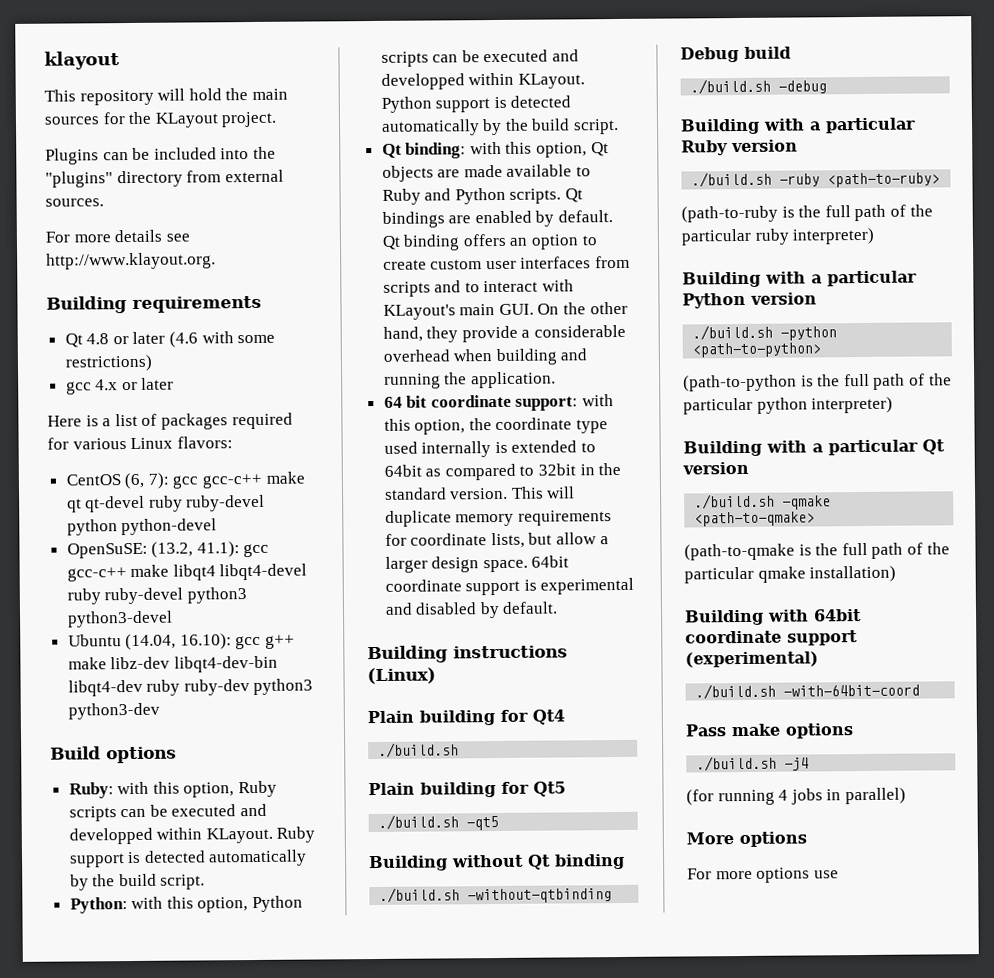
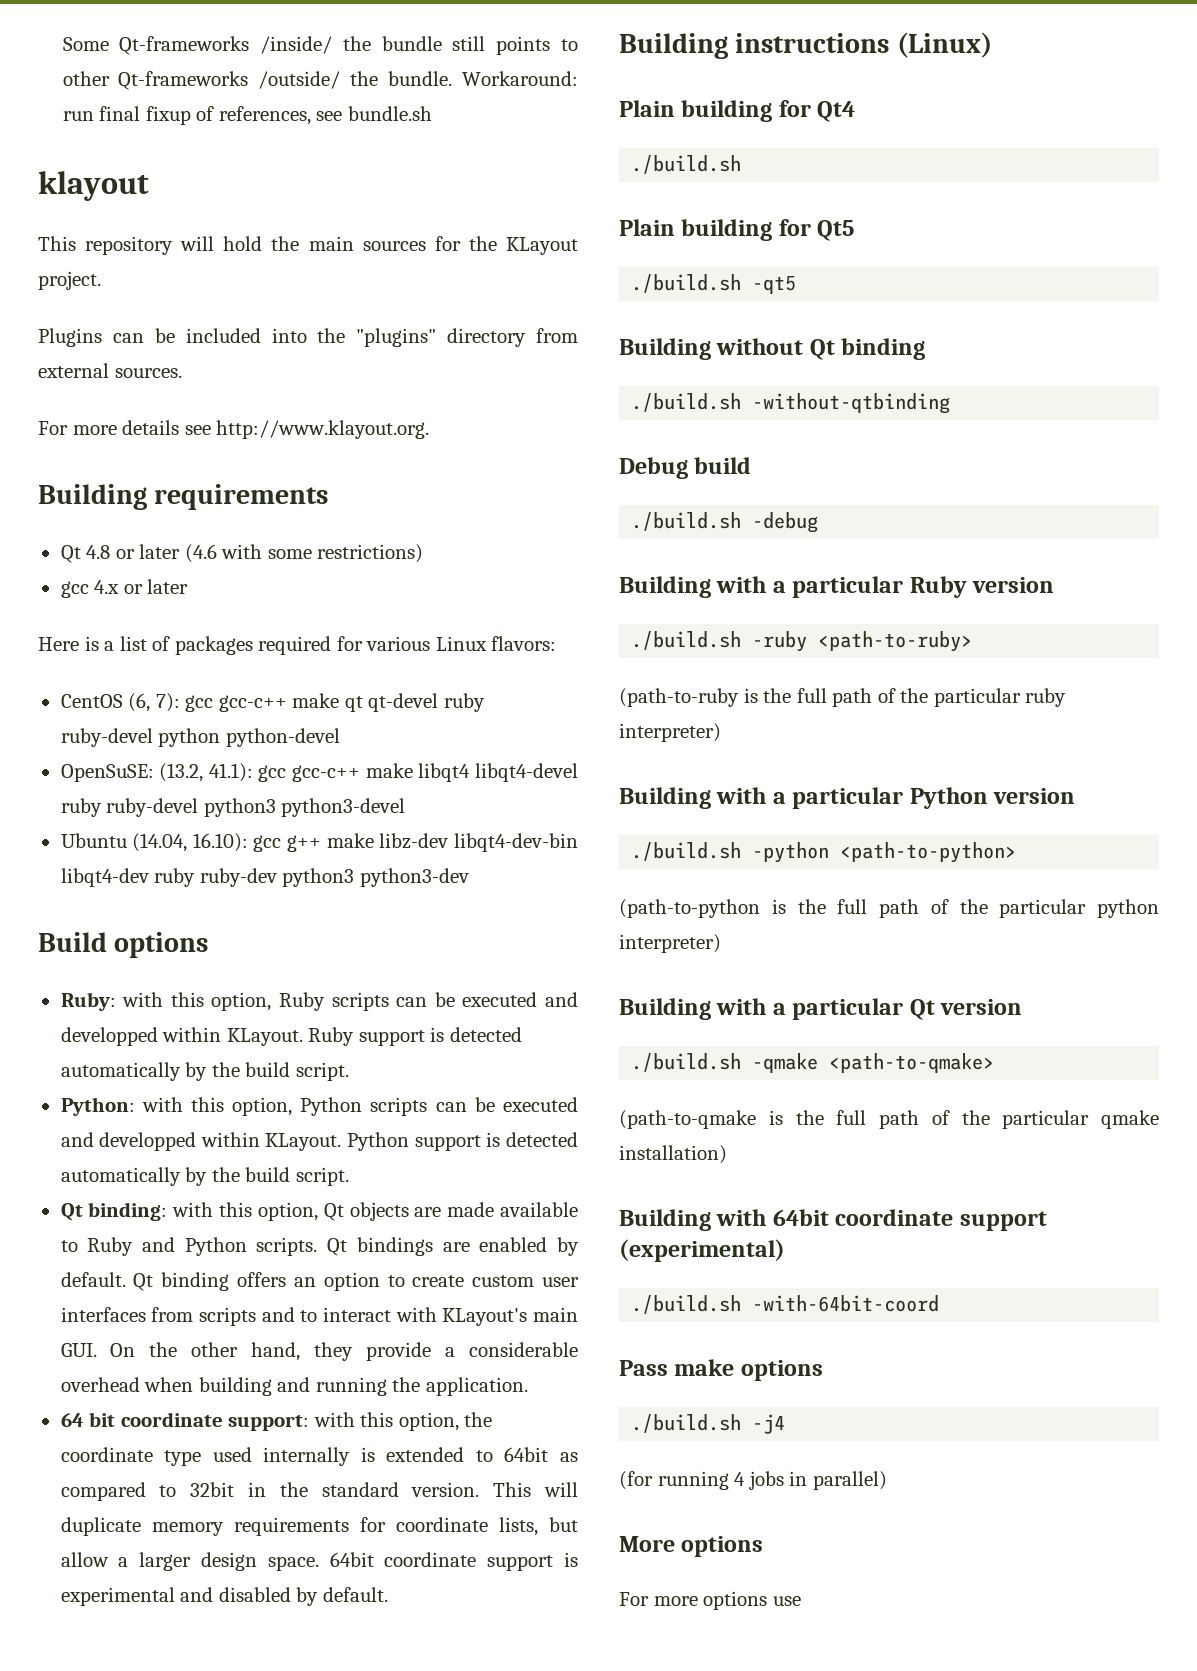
(44, 60) none -> [62,36,578,55] [62,71,578,90] [62,106,432,125] Some Qt-frameworks /inside/ the bundle still points to other Qt-frameworks /outside/ the bundle. Workaround: run final fixup of references, see bundle.sh //

